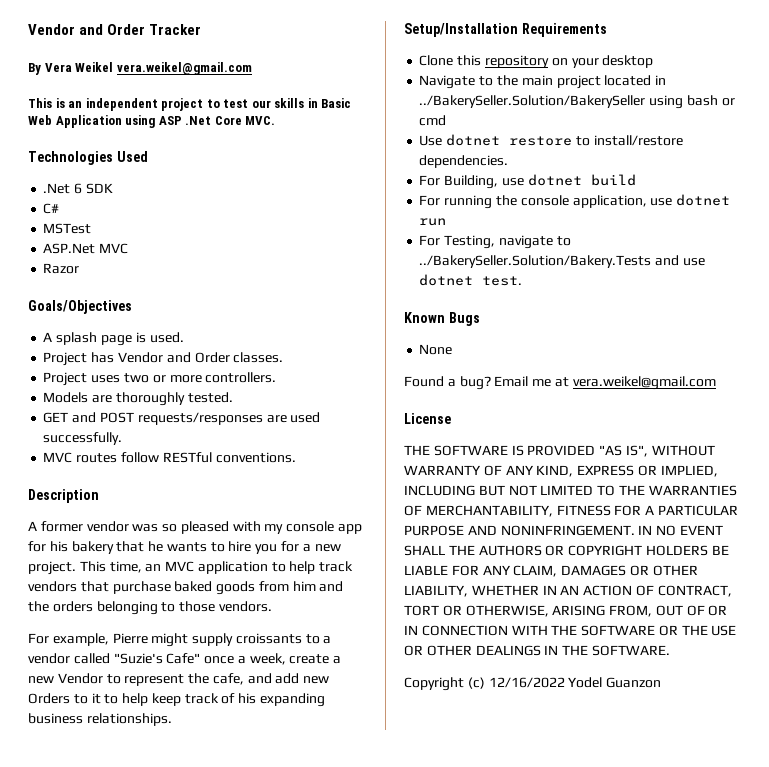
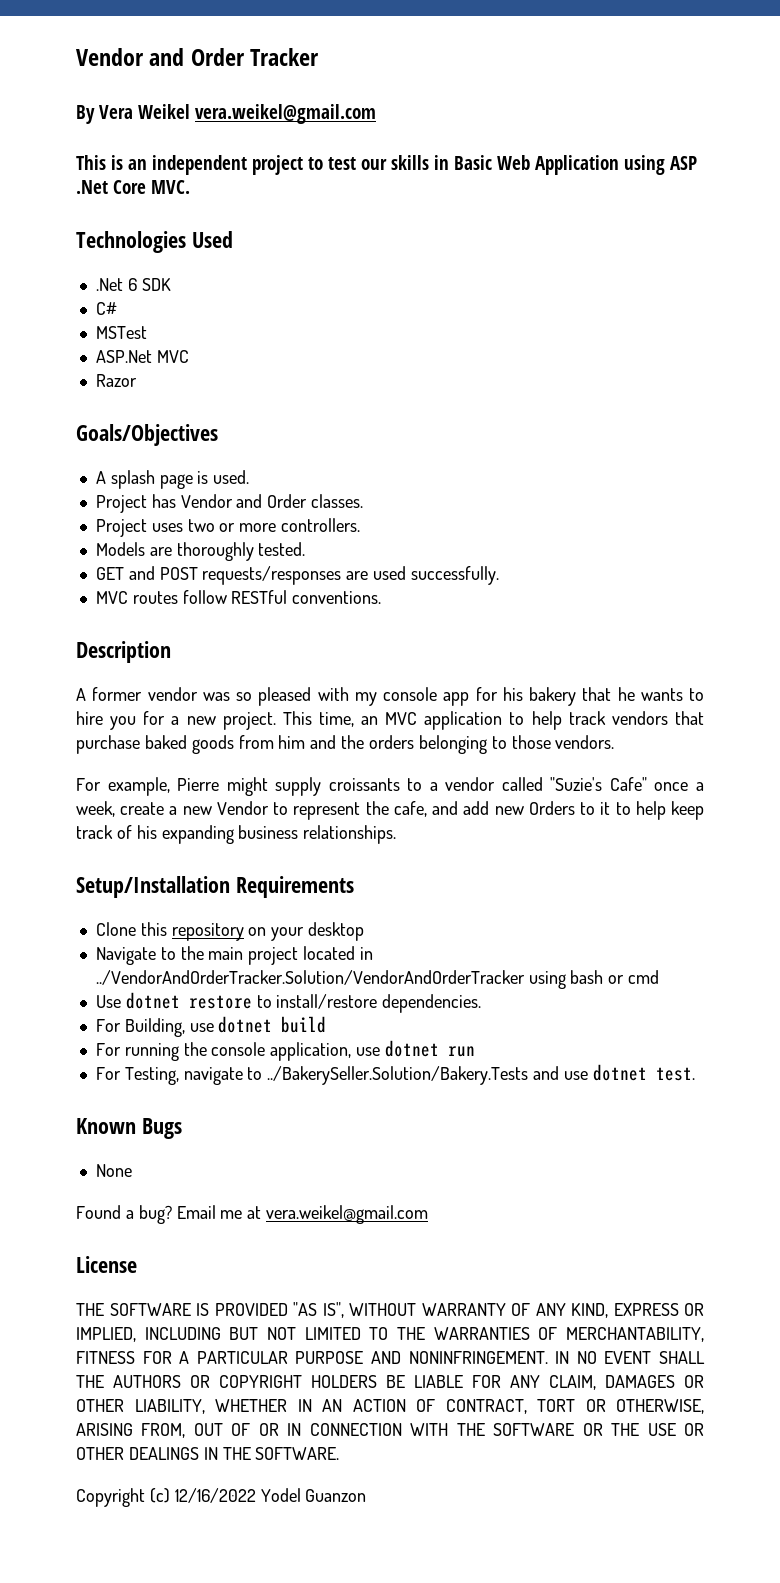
[419,95,646,108] ../BakerySeller.Solution/BakerySeller -> [95,970,525,985] ../VendorAndOrderTracker.Solution/VendorAndOrderTracker

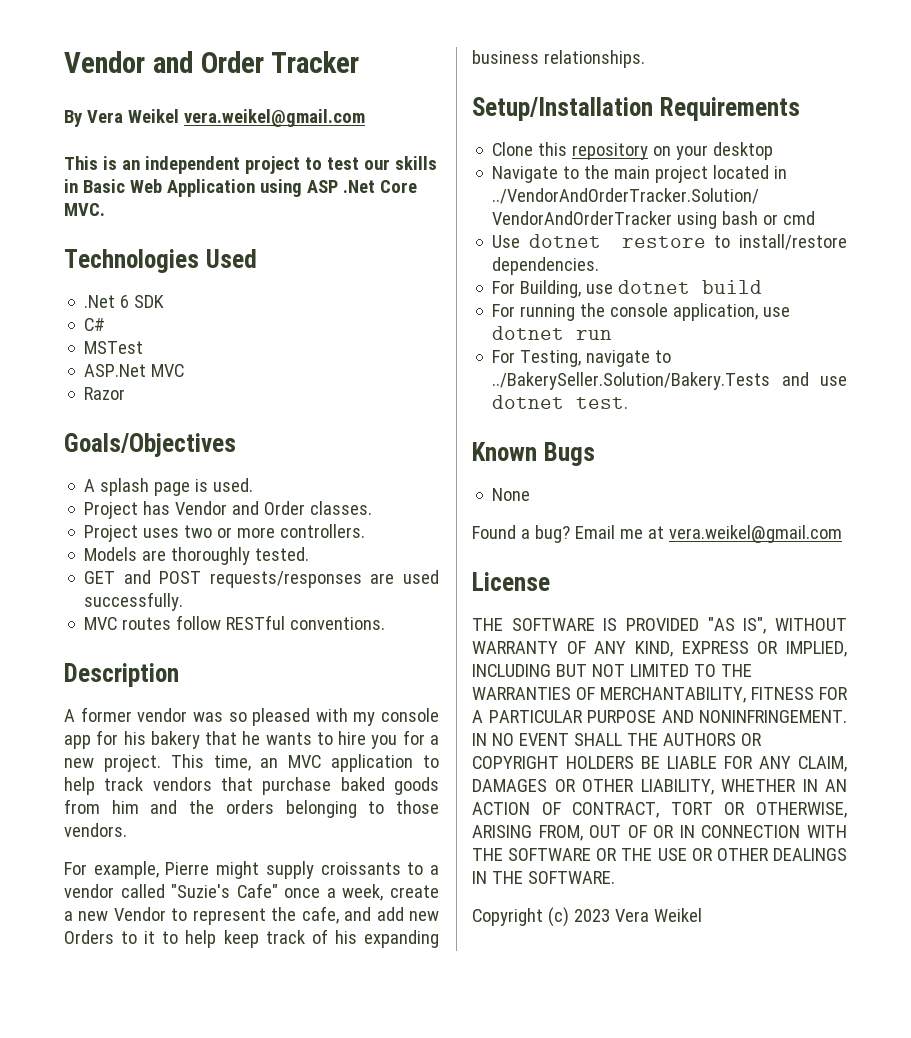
[174,1488,367,1503] 12/16/2022 Yodel Guanzon -> [573,908,702,922] 2023 Vera Weikel

